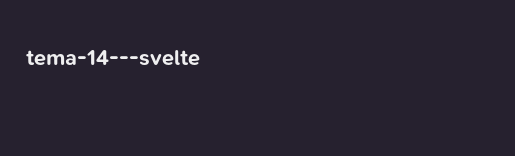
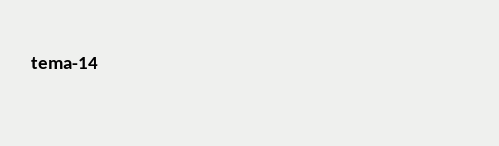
[26,50,200,66] tema-14---svelte -> [31,57,98,69] tema-14

